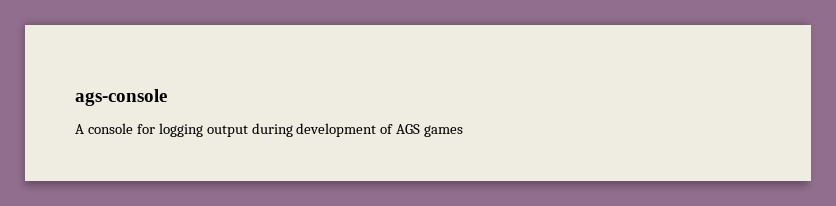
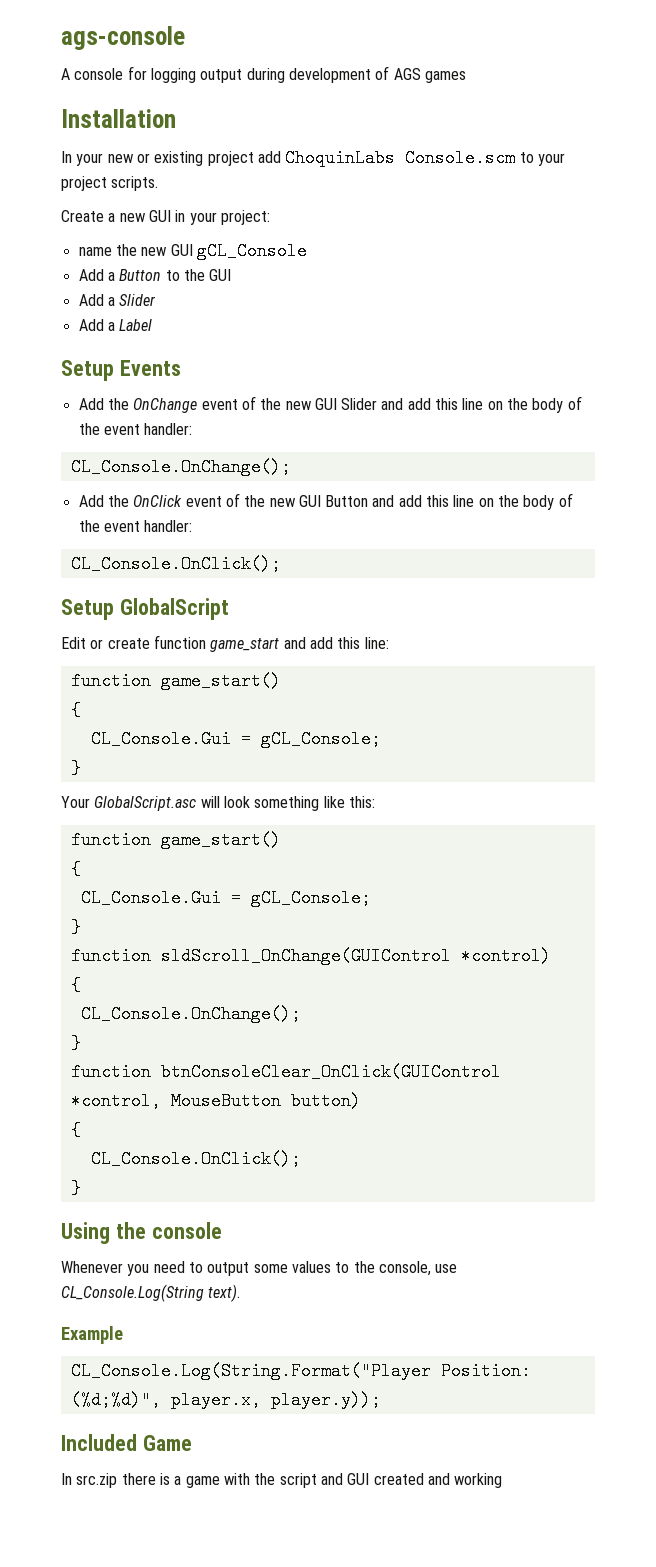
(464, 131) none -> [61,109,176,128] [61,149,565,167] [61,176,159,191] [61,210,270,225] [78,242,307,260] [78,269,232,281] [78,294,157,306] [78,319,153,331] [61,360,181,381] [78,396,582,413] [78,423,193,435] [70,458,291,476] [78,493,573,510] [78,520,193,532] [70,555,281,573] [61,598,229,620] [61,635,389,652] [70,672,281,690] [70,701,81,719] [90,730,381,748] [70,759,81,777] [61,796,375,811] [70,831,281,849] [70,860,81,878] [80,889,371,907] [70,918,81,936] [70,947,551,965] [70,976,81,994] [80,1005,301,1023] [70,1034,81,1052] [70,1063,501,1081] [70,1092,361,1110] [70,1121,81,1139] [90,1150,301,1168] [70,1179,81,1197] [61,1222,222,1244] [61,1261,458,1276] [61,1284,241,1302] [61,1326,123,1344] [70,1362,531,1380] [70,1391,381,1409] [61,1434,192,1451] [61,1473,503,1488] // Installation // In your new or existing project add ChoquinLabs Console.scm to your project scripts. // Create a new GUI in your project: // name the new GUI gCL_Console // Add a Button to the GUI // Add a Slider // Add a Label // Setup Events // Add the OnChange event of the new GUI Slider and add this line on the body of the event handler: // CL_Console.OnChange(); // Add the OnClick event of the new GUI Button and add this line on the body of the event handler: // CL_Console.OnClick(); // Setup GlobalScript // Edit or create function game_start and add this line: // function game_start() // { // CL_Console.Gui = gCL_Console; // } // Your GlobalScript.asc will look something like this: // function game_start() // { // CL_Console.Gui = gCL_Console; // } // function sldScroll_OnChange(GUIControl *control) // { // CL_Console.OnChange(); // } // function btnConsoleClear_OnClick(GUIControl *control, MouseButton button) // { // CL_Console.OnClick(); // } // Using the console // Whenever you need to output some values to the console, use CL_Console.Log(String text). // Example // CL_Console.Log(String.Format("Player Position: (%d;%d)", player.x, player.y)); // Included Game // In src.zip there is a game with the script and GUI created and working

